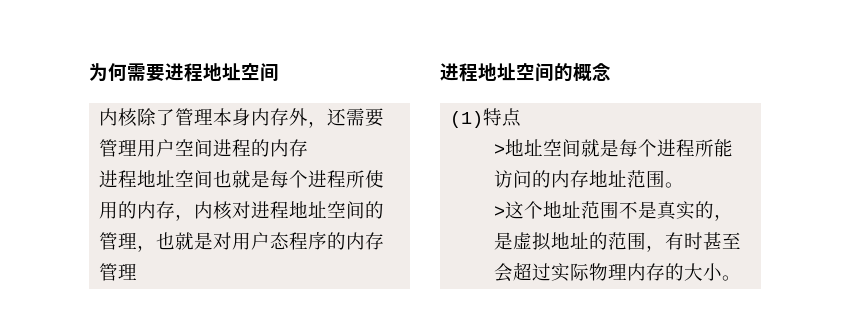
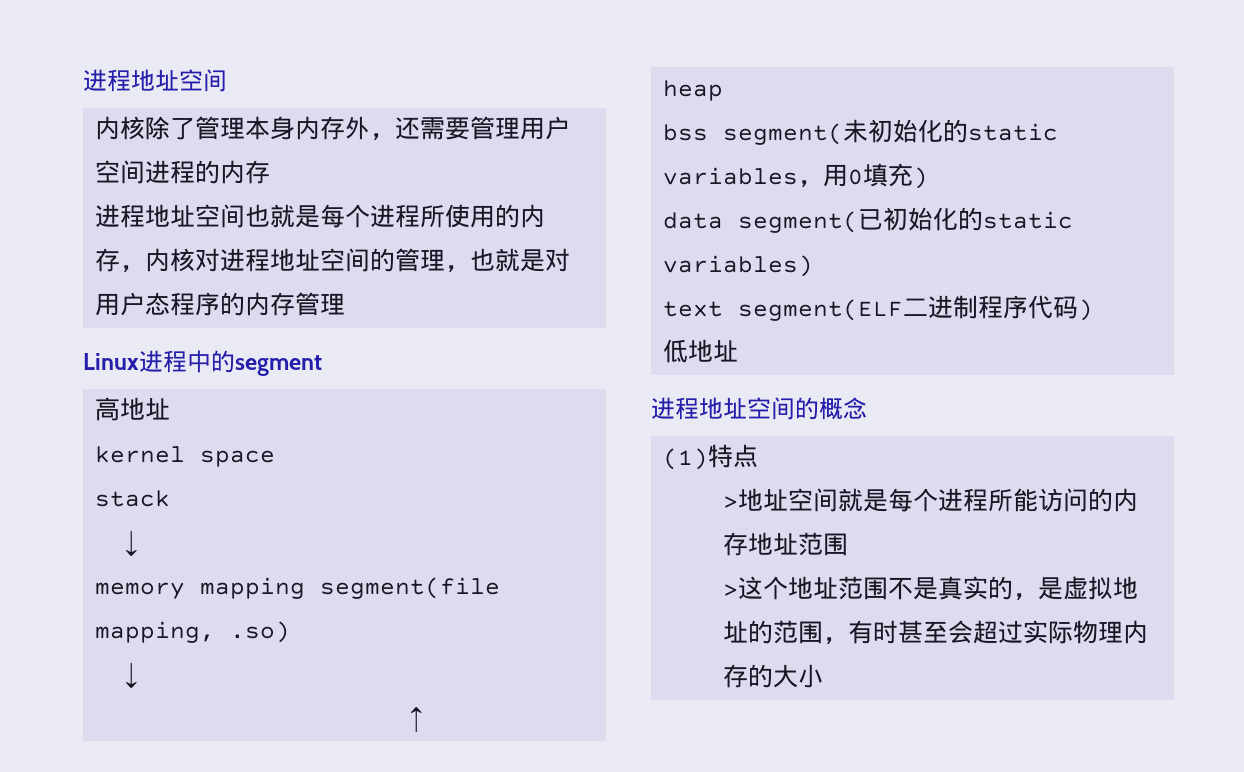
[89,63,165,82] 为何需要 -> (83, 80) none
(138, 271) none -> [83,350,322,376] [95,397,170,421] [95,446,275,467] [95,490,170,507] [125,530,138,556] [95,577,500,599] [95,621,290,643] [125,662,138,688] [410,706,423,732] [663,80,723,101] [663,119,1058,145] [663,163,928,189] [663,207,1073,233] [663,255,813,277] [663,295,1093,321] [663,339,738,363] // Linux进程中的segment // 高地址 // kernel space // stack // ↓ // memory mapping segment(file mapping, .so) // ↓ // ↑ // heap // bss segment(未初始化的static variables，用0填充) // data segment(已初始化的static variables) // text segment(ELF二进制程序代码) // 低地址
[665,182,685,188] 。 -> (848, 544) none
[722,275,742,281] 。 -> (823, 676) none

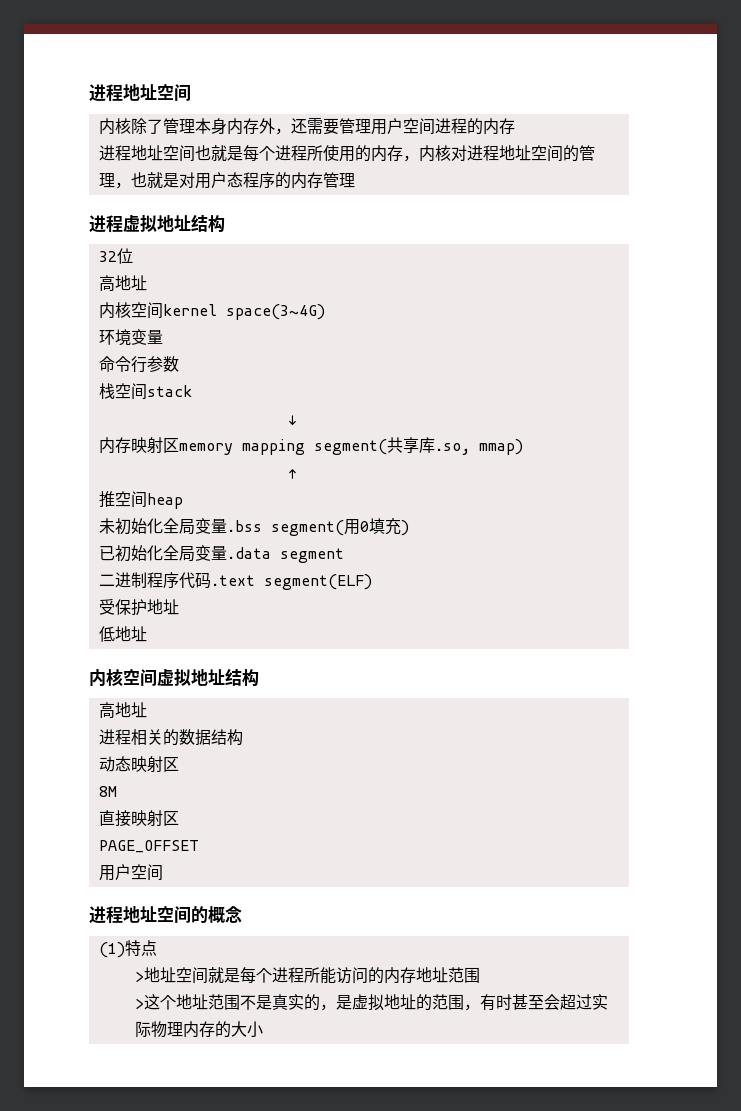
[83,350,322,376] [95,397,170,421] [95,446,275,467] [95,490,170,507] [125,530,138,556] [95,577,500,599] [95,621,290,643] [125,662,138,688] Linux进程中的segment // 高地址 // kernel space // stack // ↓ // memory mapping segment(file mapping, .so) // ↓ -> [89,214,225,233] [98,248,133,264] [98,275,147,292] [98,302,325,320] [98,329,163,346] [98,356,179,373] [98,383,192,400] [287,415,297,426] [98,437,523,455] 进程虚拟地址结构 // 32位 // 高地址 // 内核空间kernel space(3~4G) // 环境变量 // 命令行参数 // 栈空间stack // ↓ // 内存映射区memory mapping segment(共享库.so, mmap)
(423, 719) none -> [98,491,147,508] 推空间
[663,119,1058,145] [663,163,928,189] [663,207,1073,233] [663,255,813,277] [663,295,1093,321] [663,339,738,363] bss segment(未初始化的static variables，用0填充) // data segment(已初始化的static variables) // text segment(ELF二进制程序代码) // 低地址 -> [98,518,409,536] [98,545,344,563] [98,572,372,590] [98,599,179,616] [98,626,147,642] [89,668,259,687] [98,702,147,719] [98,729,243,746] [98,756,179,773] [98,786,117,797] [98,810,179,827] [98,840,199,853] [98,864,163,881] 未初始化全局变量.bss segment(用0填充) // 已初始化全局变量.data segment // 二进制程序代码.text segment(ELF) // 受保护地址 // 低地址 // 内核空间虚拟地址结构 // 高地址 // 进程相关的数据结构 // 动态映射区 // 8M // 直接映射区 // PAGE_OFFSET // 用户空间

